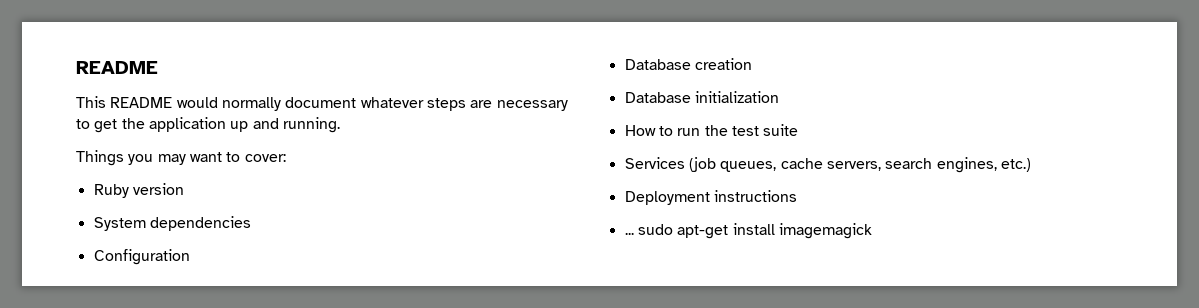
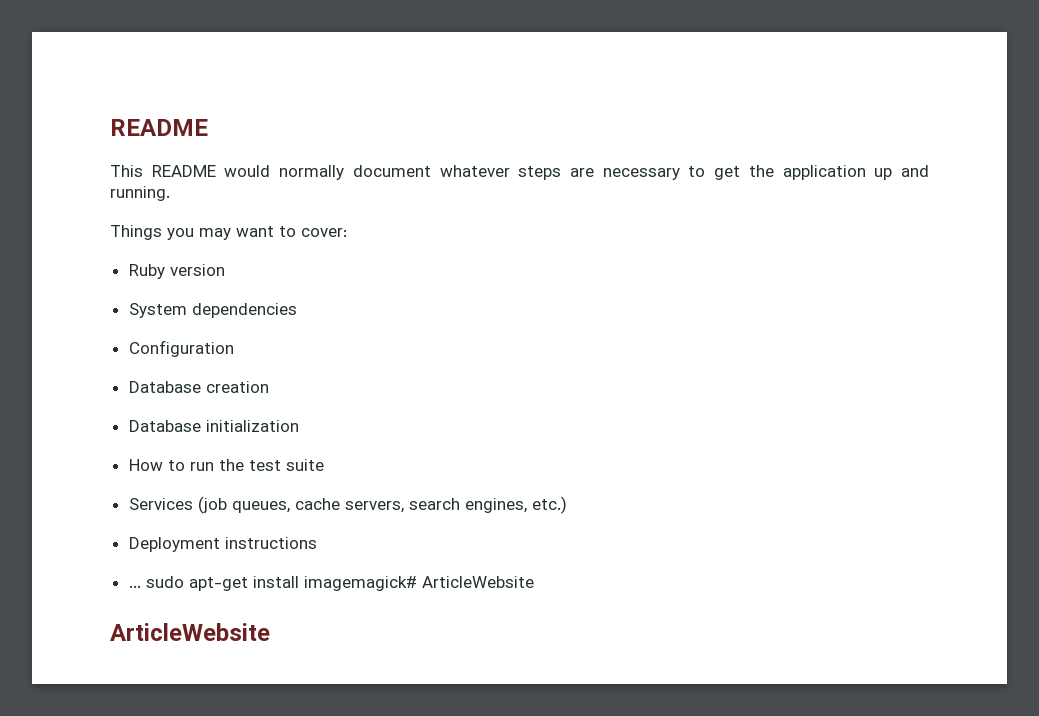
[778,223,872,239] imagemagick -> [303,576,534,591] [110,623,270,641] imagemagick# ArticleWebsite // ArticleWebsite

